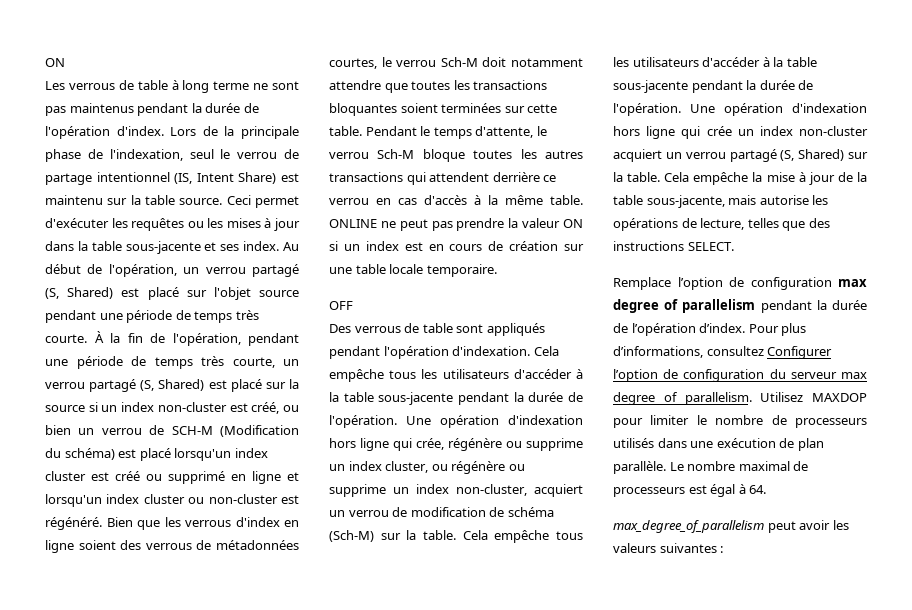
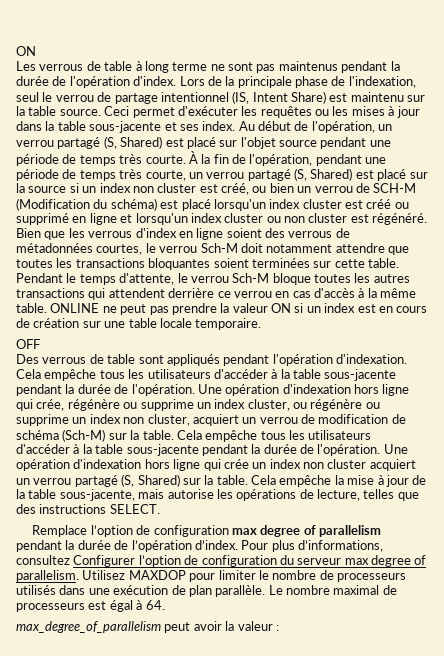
[157,402,227,412] non-cluster -> [132,183,197,193] non cluster
[208,494,278,504] non-cluster -> [284,213,348,223] non cluster
[456,484,527,496] non-cluster, -> [123,414,190,426] non cluster,
[799,126,868,136] non-cluster -> [303,459,367,469] non cluster
[832,520,849,530] [613,543,717,553] les valeurs suivantes -> [225,621,273,631] la valeur

